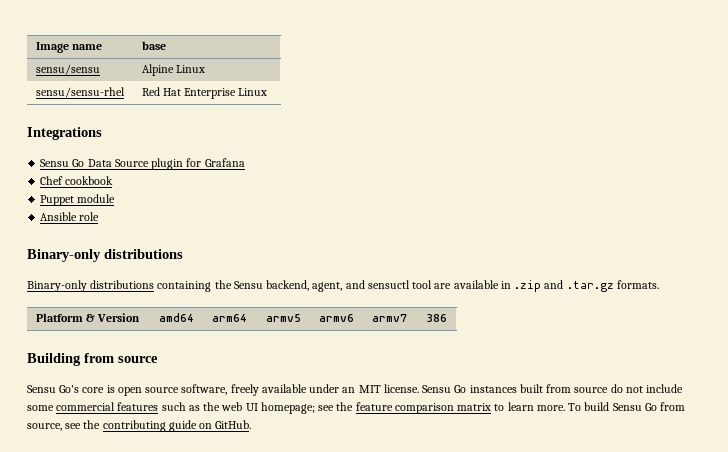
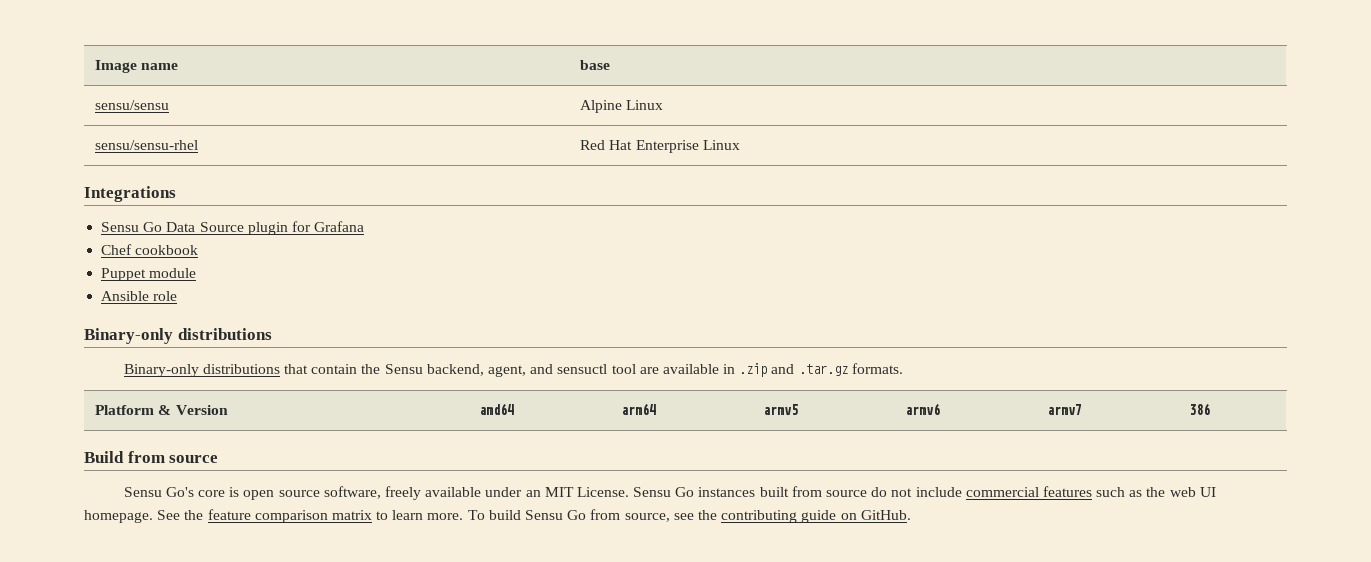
[157,281,212,292] containing -> [284,364,358,374] that contain
[27,353,81,366] Building -> [84,451,124,463] Build
[383,384,419,393] license. -> [576,487,629,497] License.
[27,405,54,411] some -> (962, 492) none
[260,402,335,414] homepage; see -> [84,510,181,523] homepage. See

